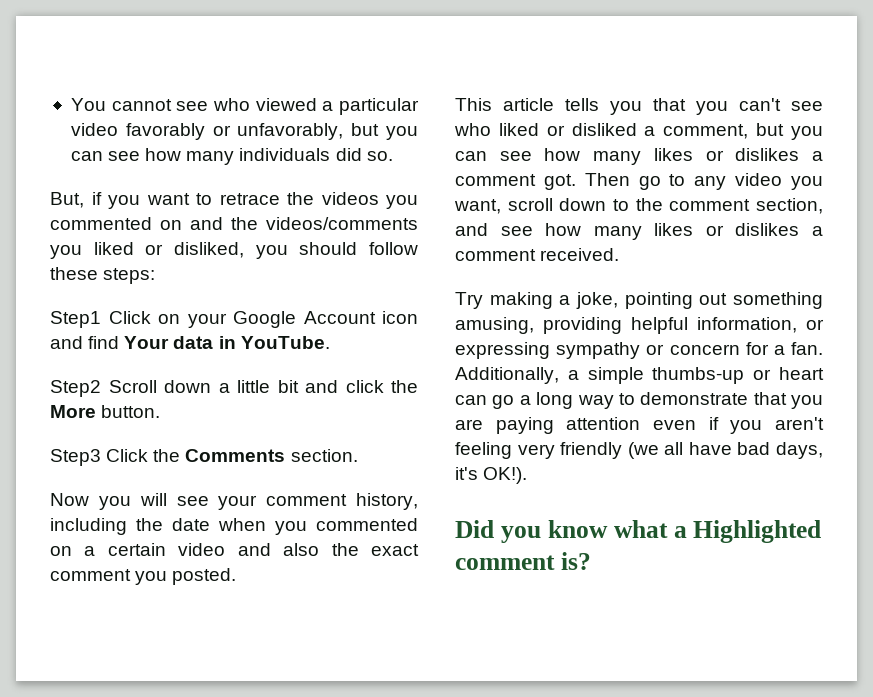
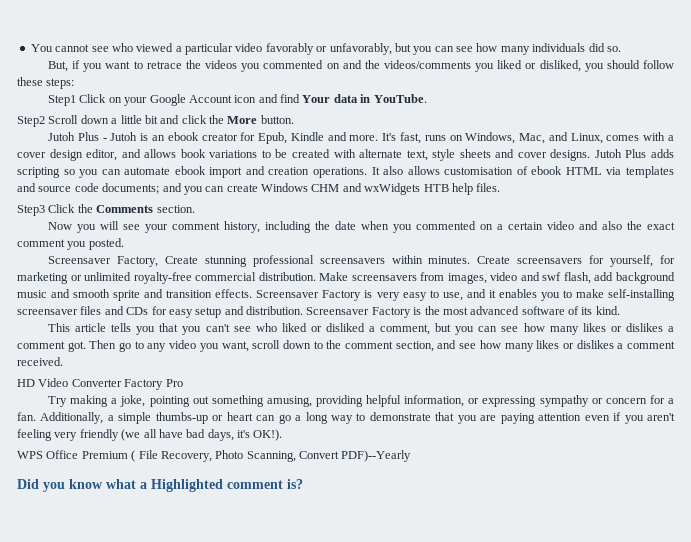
(161, 411) none -> [48,132,675,144] [17,149,674,161] [17,166,674,178] [17,183,501,195] // Jutoh Plus - Jutoh is an ebook creator for Epub, Kindle and more. It's fast, runs on Windows, Mac, and Linux, comes with a cover design editor, and allows book variations to be created with alternate text, style sheets and cover designs. Jutoh Plus adds scripting so you can automate ebook import and creation operations. It also allows customisation of ebook HTML via templates and source code documents; and you can create Windows CHM and wxWidgets HTB help files.
(237, 576) none -> [48,255,676,267] [17,272,675,284] [17,289,675,301] [17,306,620,318] // Screensaver Factory, Create stunning professional screensavers within minutes. Create screensavers for yourself, for marketing or unlimited royalty-free commercial distribution. Make screensavers from images, video and swf flash, add background music and smooth sprite and transition effects. Screensaver Factory is very easy to use, and it enables you to make self-installing screensaver files and CDs for easy setup and distribution. Screensaver Factory is the most advanced software of its kind.
(620, 254) none -> [17,378,183,390] // HD Video Converter Factory Pro
(528, 475) none -> [17,450,412,462] // WPS Office Premium ( File Recovery, Photo Scanning, Convert PDF)--Yearly

